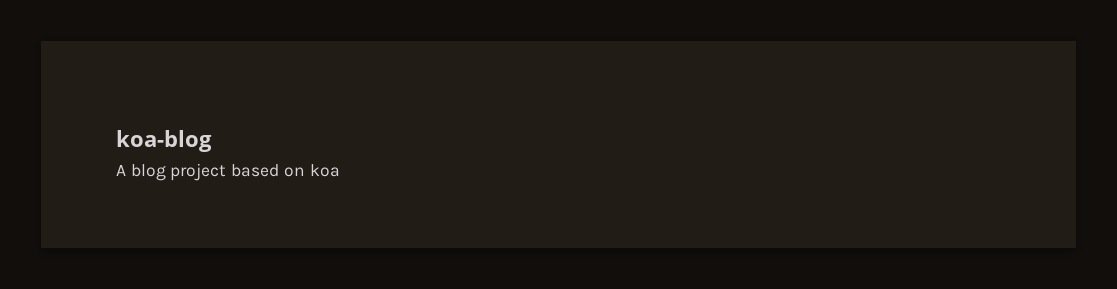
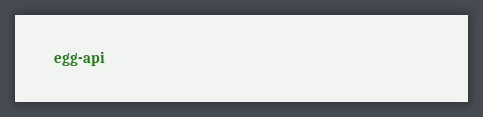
[116,130,212,152] [116,163,340,181] koa-blog // A blog project based on koa -> [54,51,105,66] egg-api

